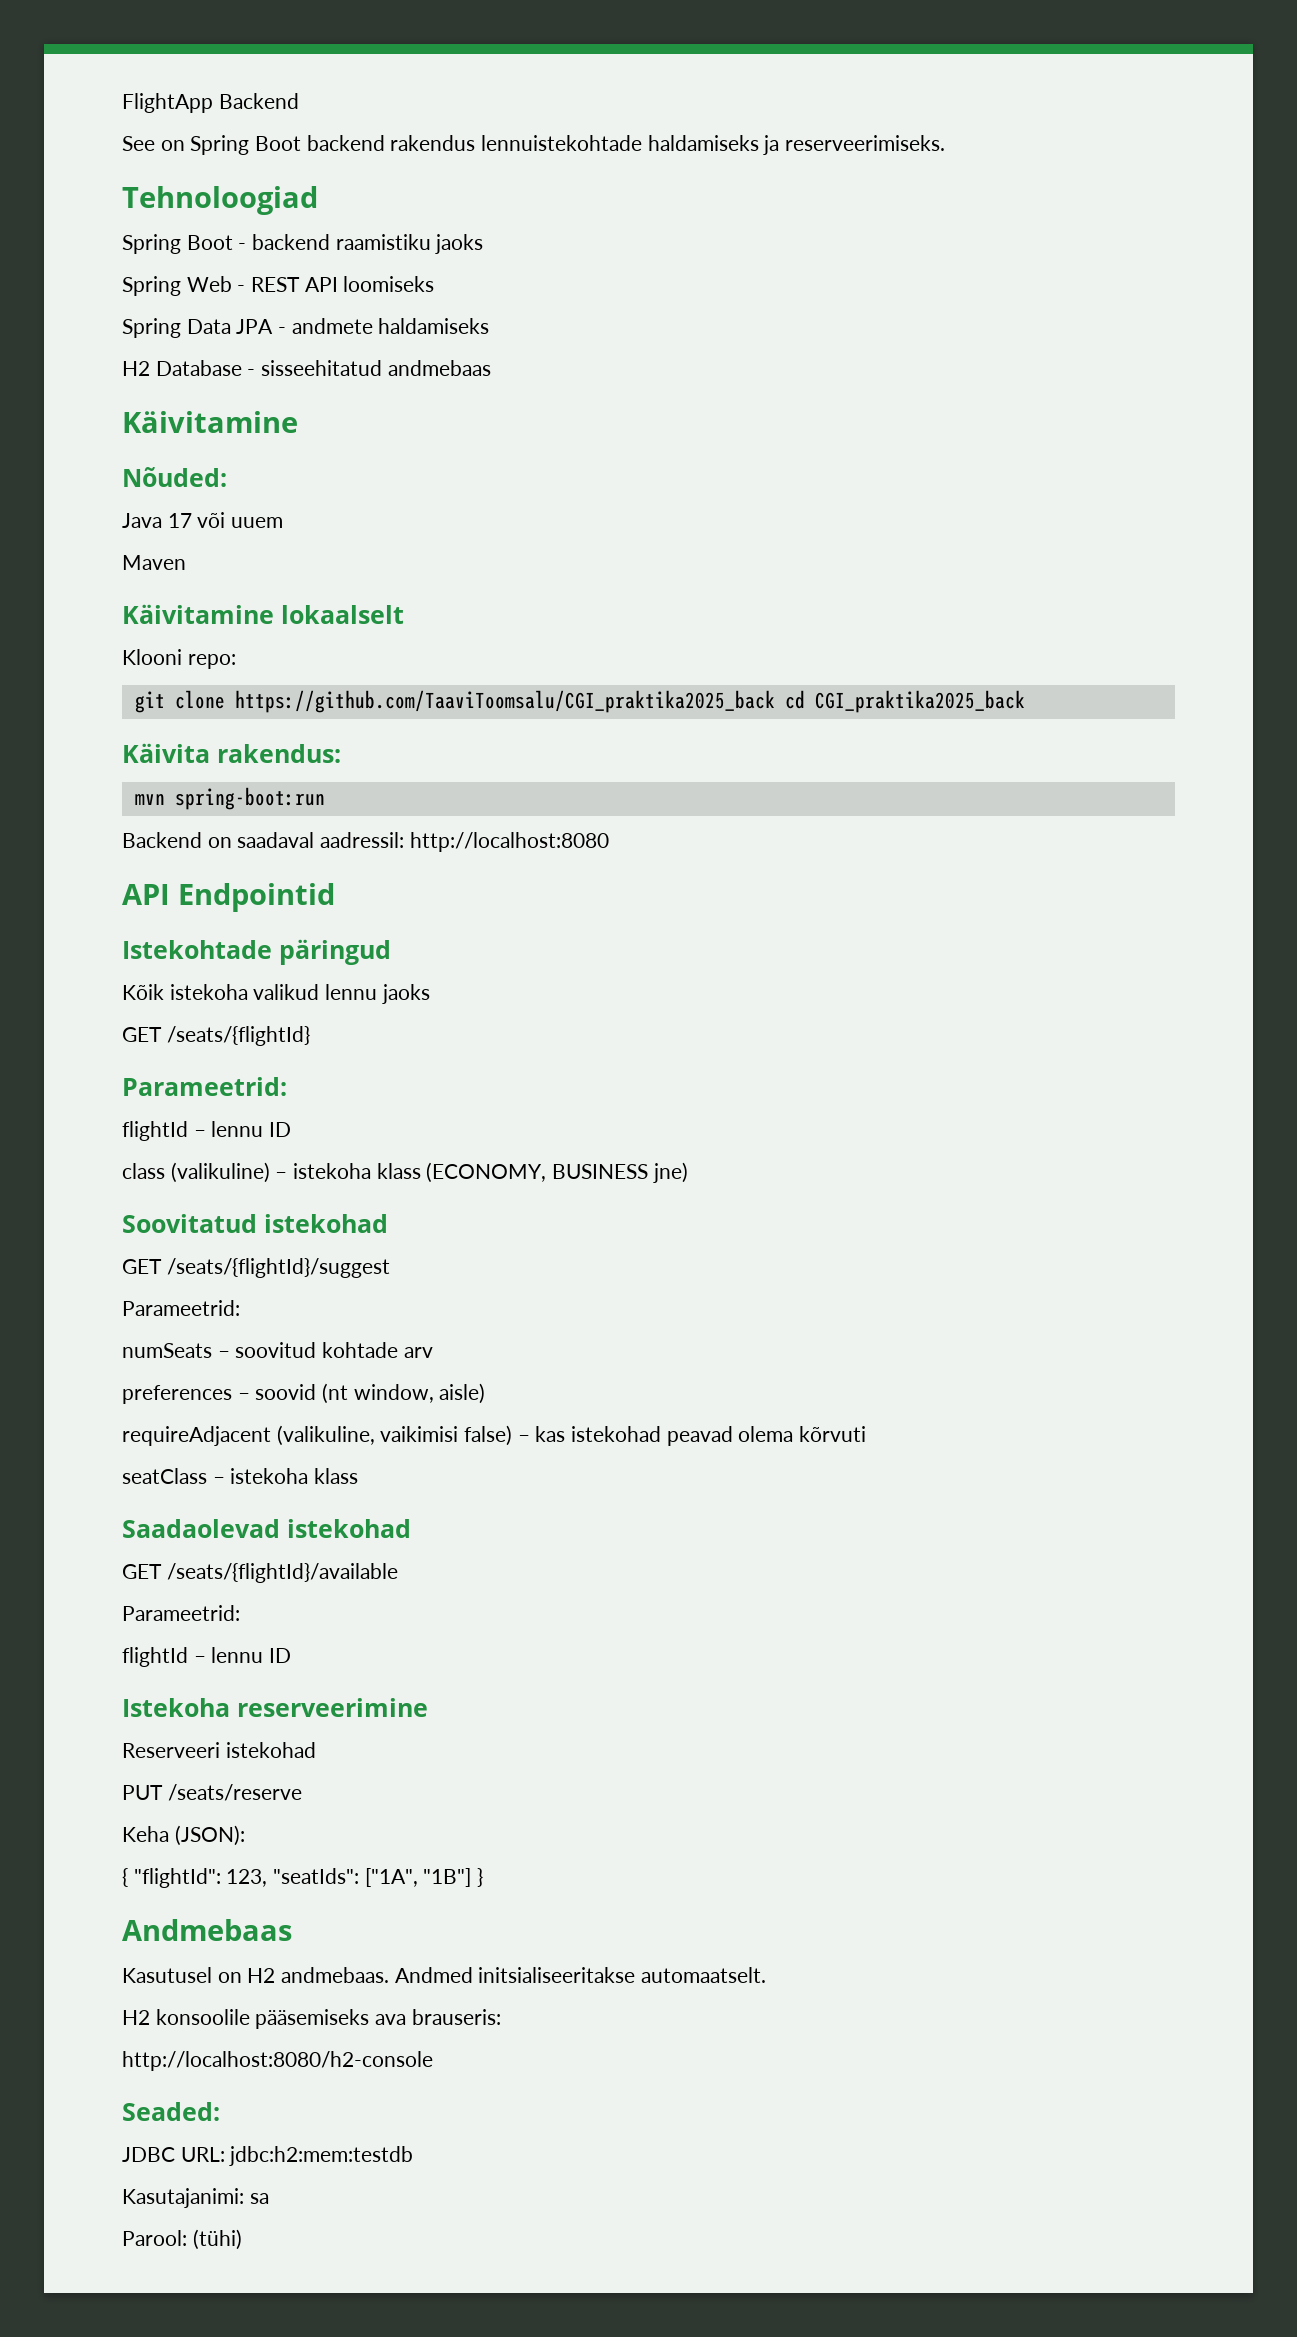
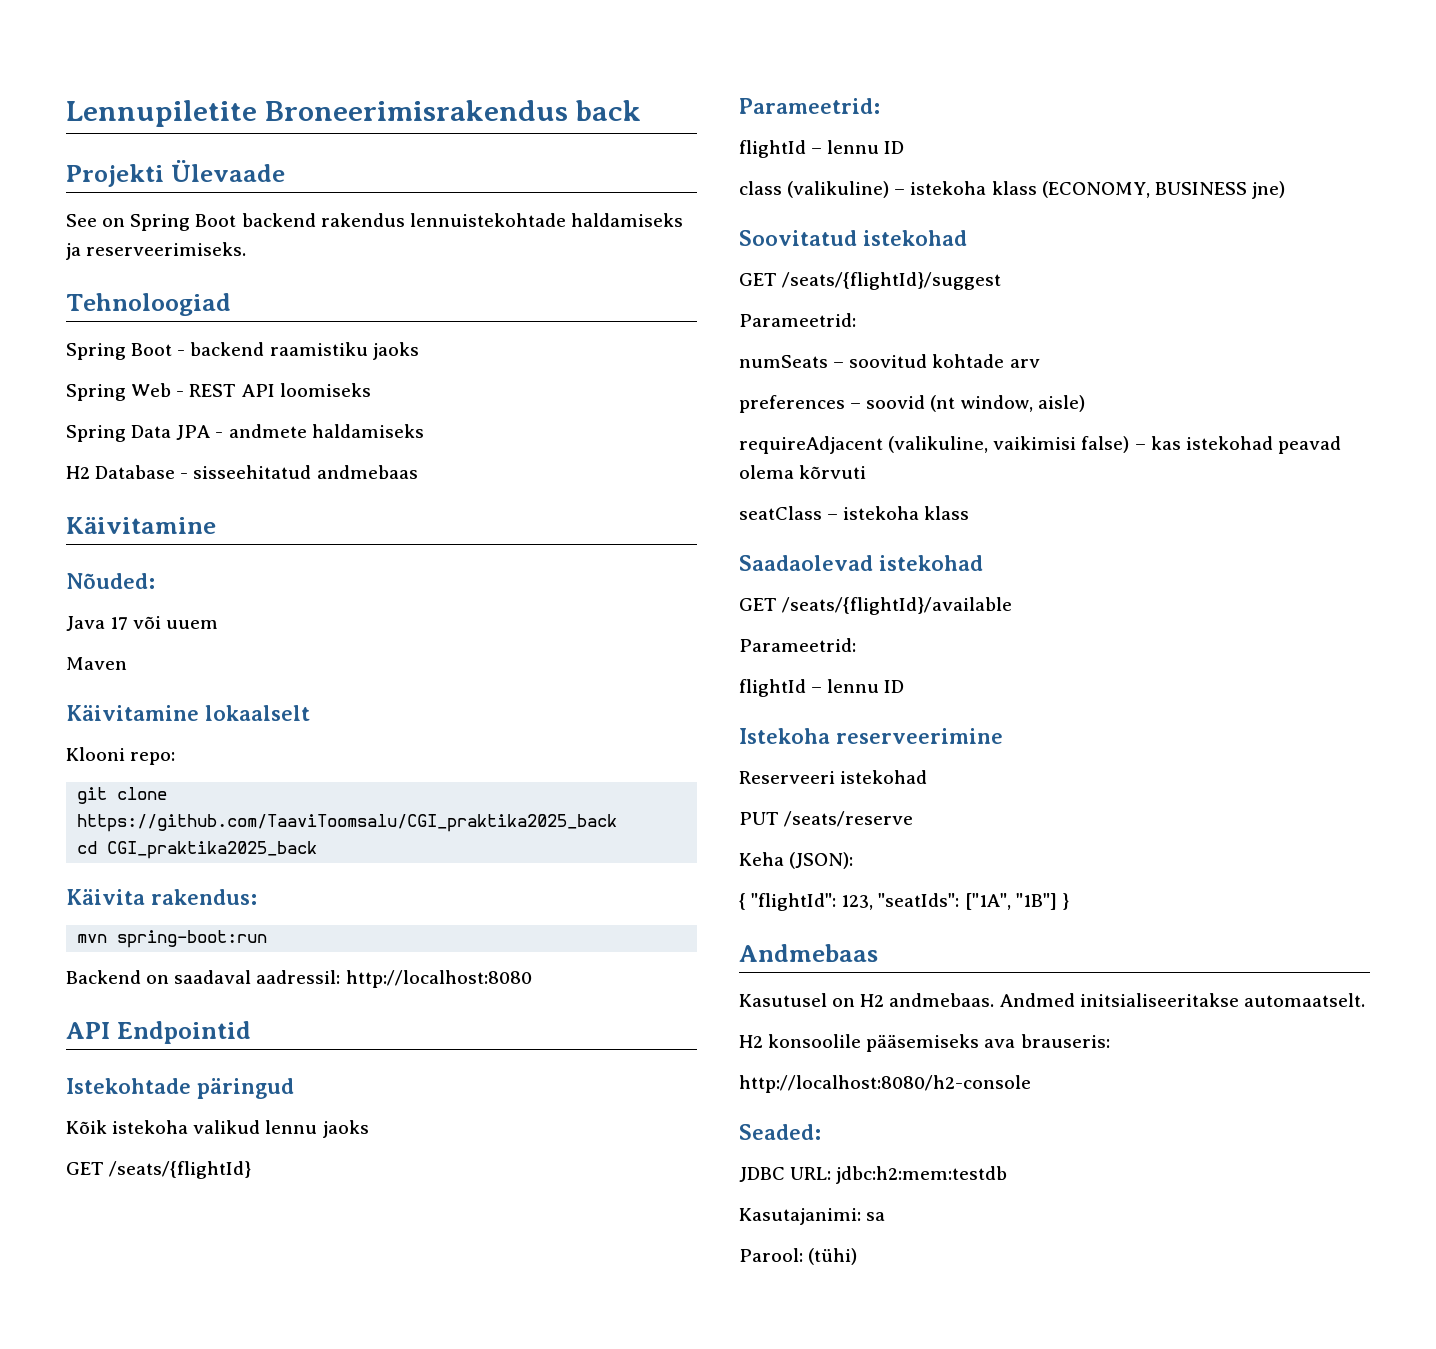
[122,93,299,113] FlightApp Backend -> [66,100,641,127] [66,160,285,187] Lennupiletite Broneerimisrakendus back // Projekti Ülevaade
(775, 701) none -> (618, 823) //

